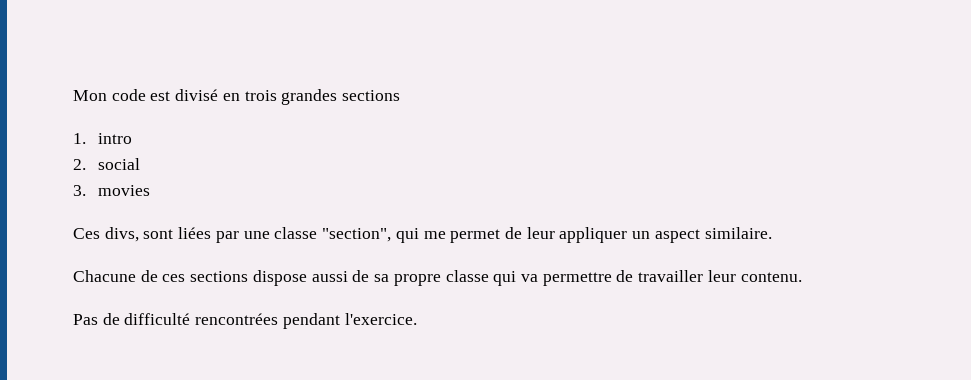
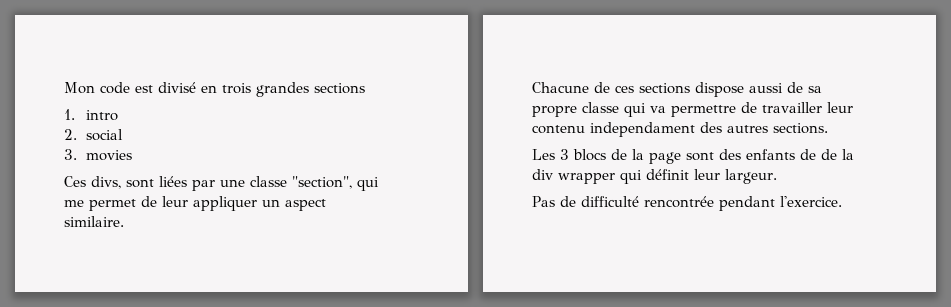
[740,272,802,282] contenu. -> [532,122,828,137] [532,149,854,164] [532,169,777,184] contenu independament des autres sections. // Les 3 blocs de la page sont des enfants de de la div wrapper qui définit leur largeur.
[195,313,279,325] rencontrées -> [644,196,714,208] rencontrée

